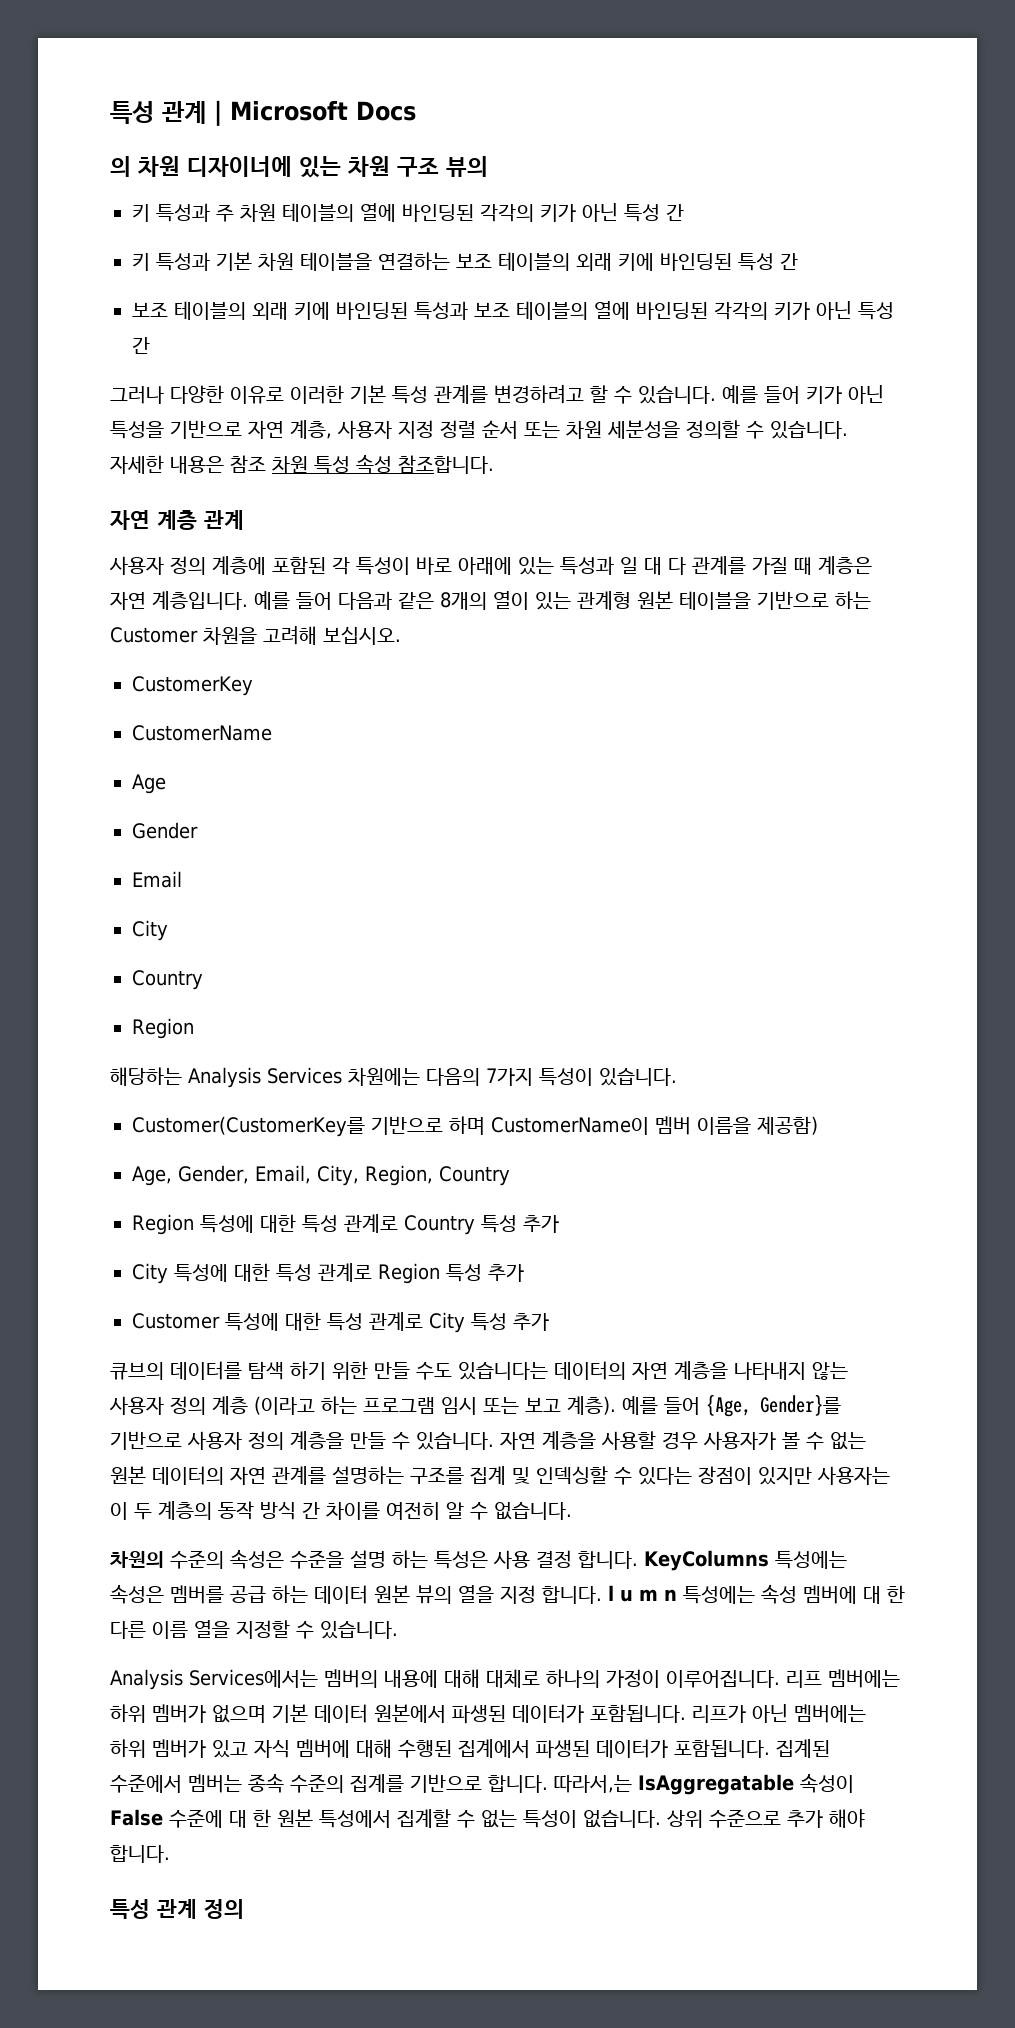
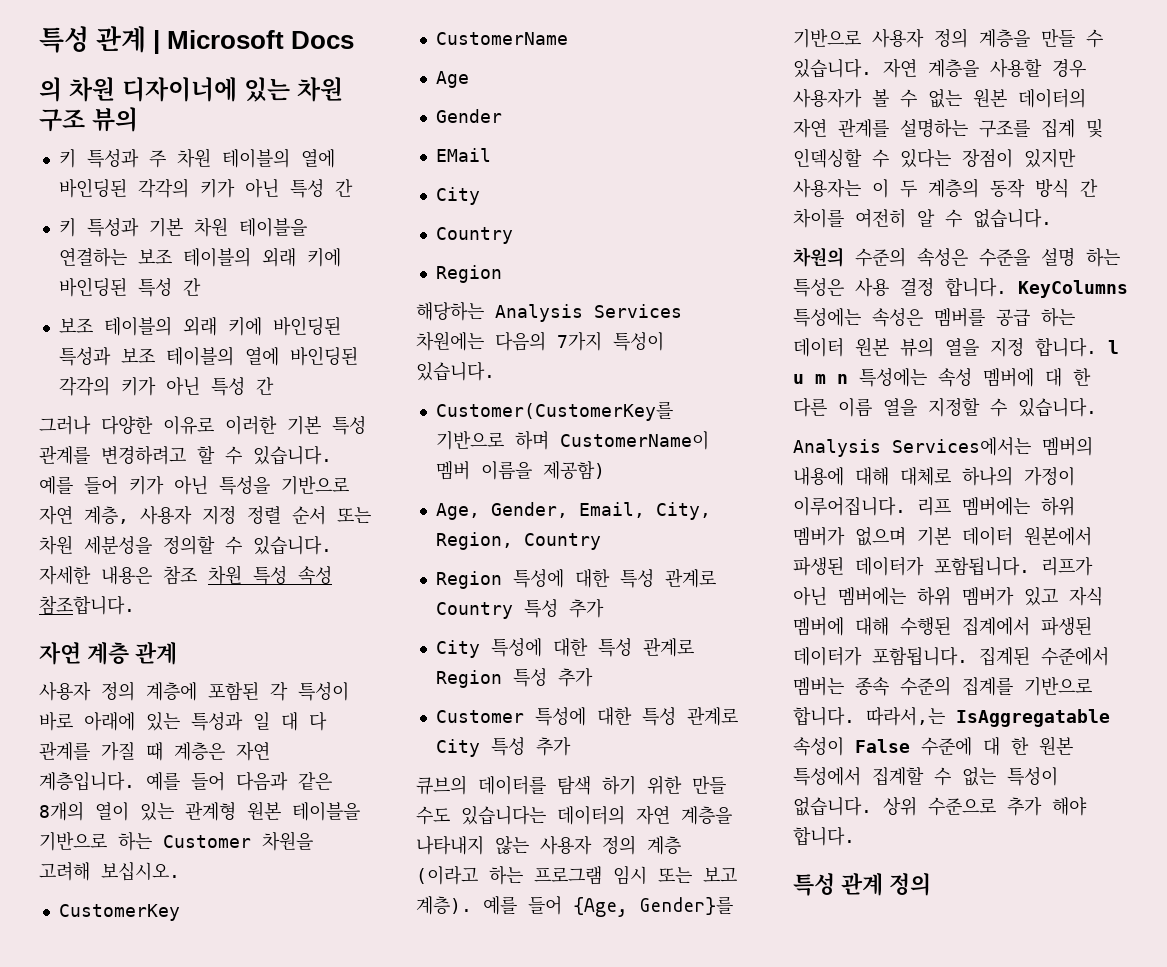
[132,871,182,888] Email -> [435,148,491,162] EMail

